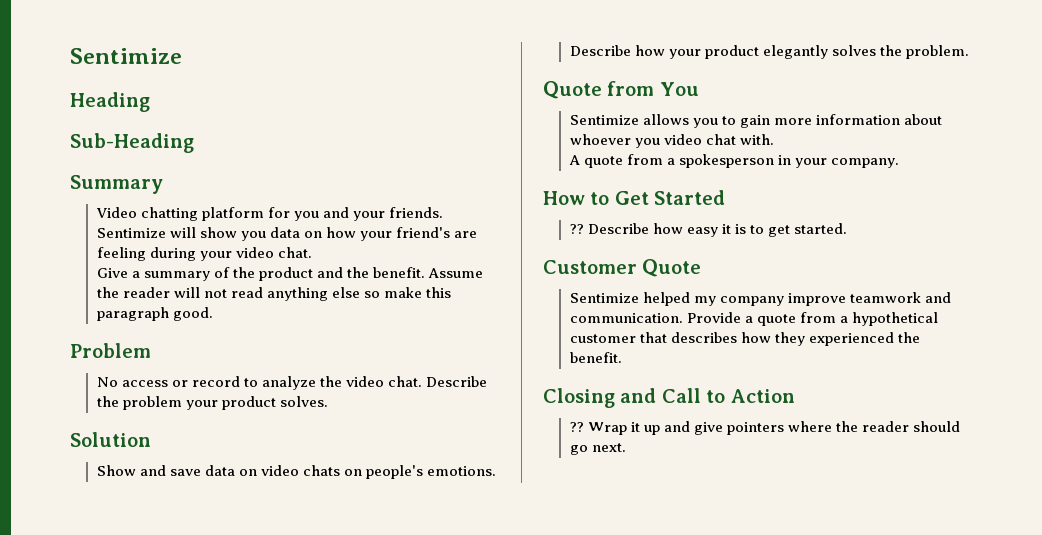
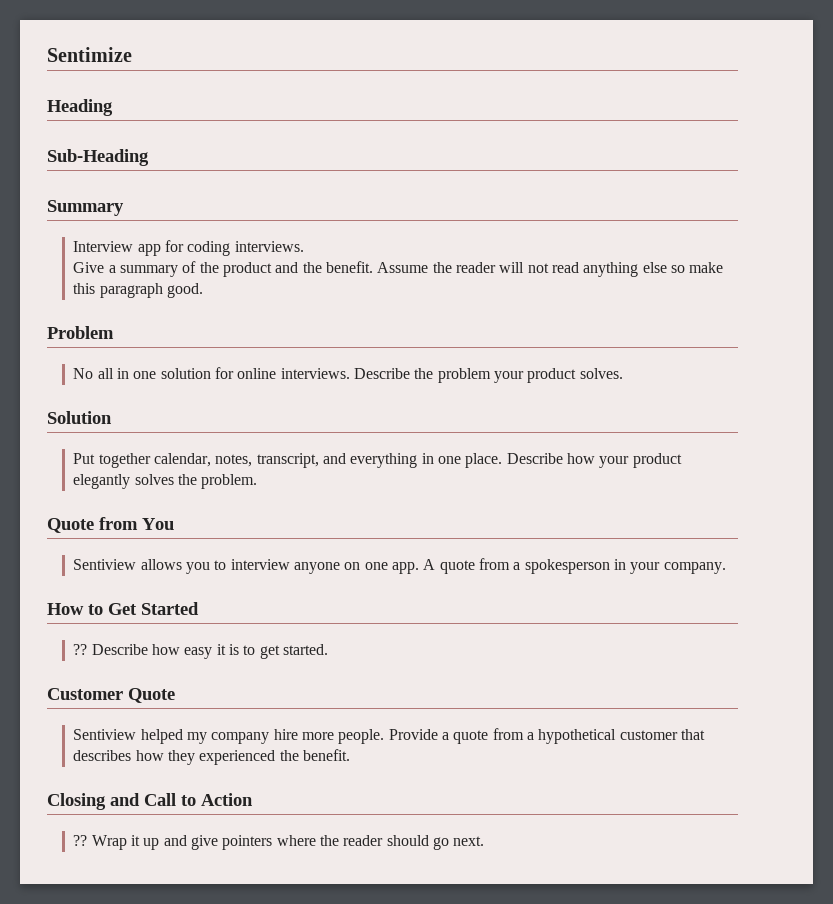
[95,207,443,221] [96,227,478,241] [96,247,312,261] Video chatting platform for you and your friends. Sentimize will show you data on how your friend's are feeling during your video chat. -> [73,240,304,256] Interview app for coding interviews.
[121,376,422,390] access or record to analyze the video chat. -> [97,367,350,379] all in one solution for online interviews.
[96,465,497,479] Show and save data on video chats on people's emotions. -> [73,453,503,468] Put together calendar, notes, transcript, and everything in one place.
[569,115,639,125] Sentimize -> [73,559,137,570] Sentiview
[739,114,942,128] [569,134,774,148] gain more information about whoever you video chat with. // -> [230,559,420,574] interview anyone on one app.
[569,293,639,303] Sentimize -> [73,729,137,740] Sentiview
[787,292,951,306] [569,313,683,323] improve teamwork and communication. -> [273,729,385,744] hire more people.

